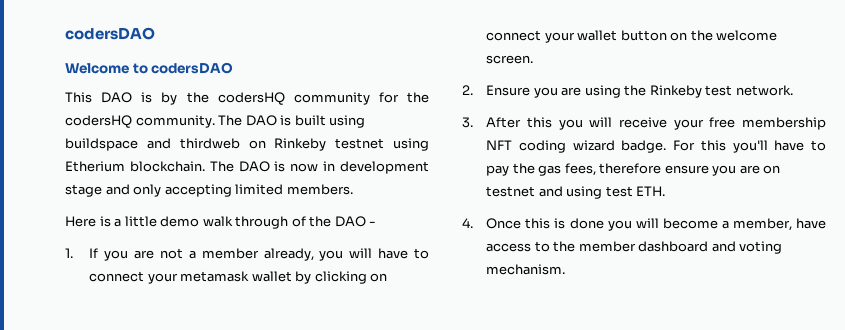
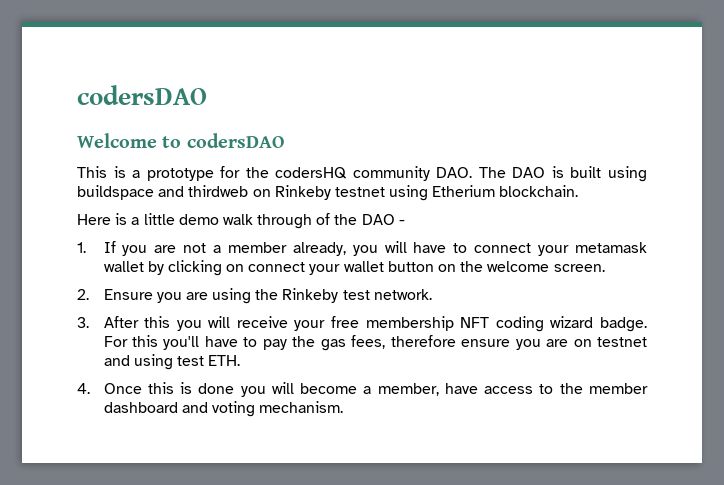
[101,92,429,105] [65,115,215,128] DAO is by the codersHQ community for the codersHQ community. -> [113,166,473,181] is a prototype for the codersHQ community DAO.
[209,161,429,174] [65,184,353,197] The DAO is now in development stage and only accepting limited members. -> (579, 191) none

